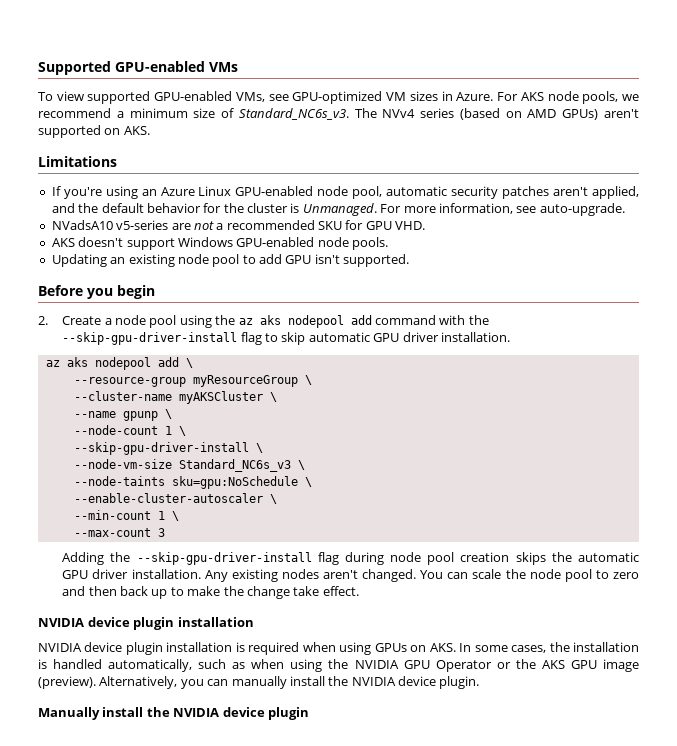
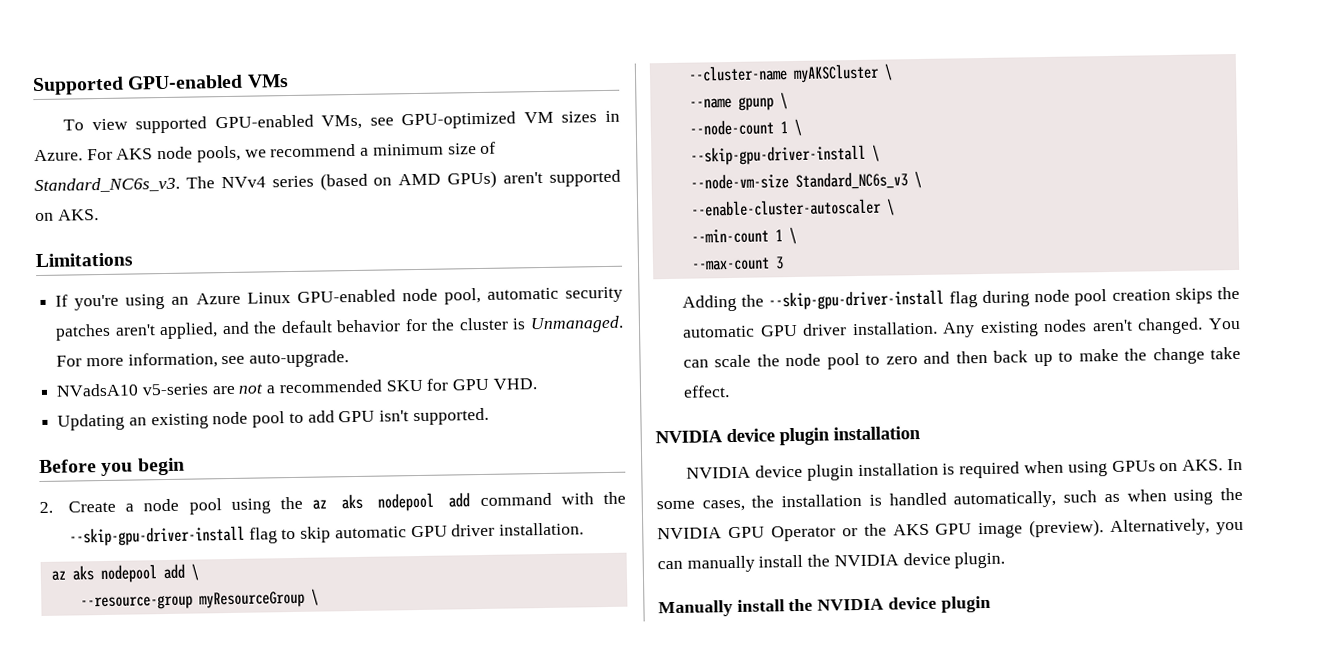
[51,237,388,250] // AKS doesn't support Windows GPU-enabled node pools. -> (537, 384) none
[73,476,312,489] // --node-taints sku=gpu:NoSchedule \ -> (922, 179) none

